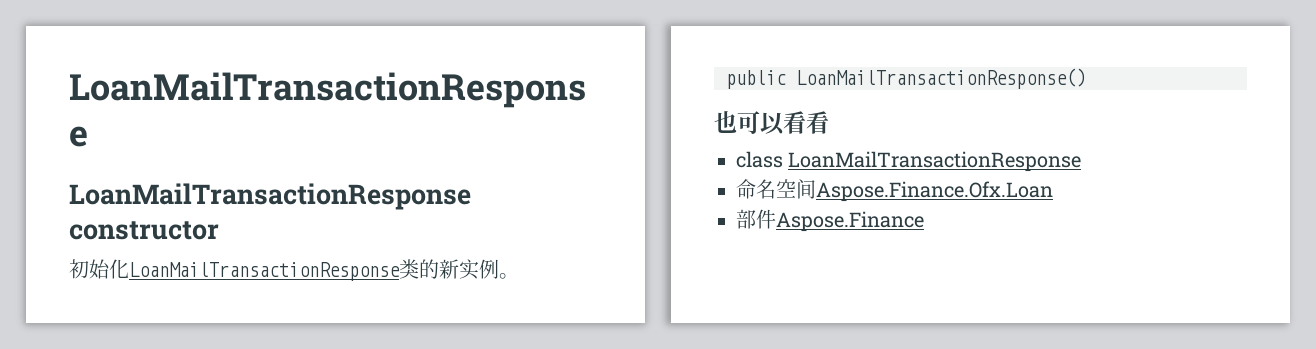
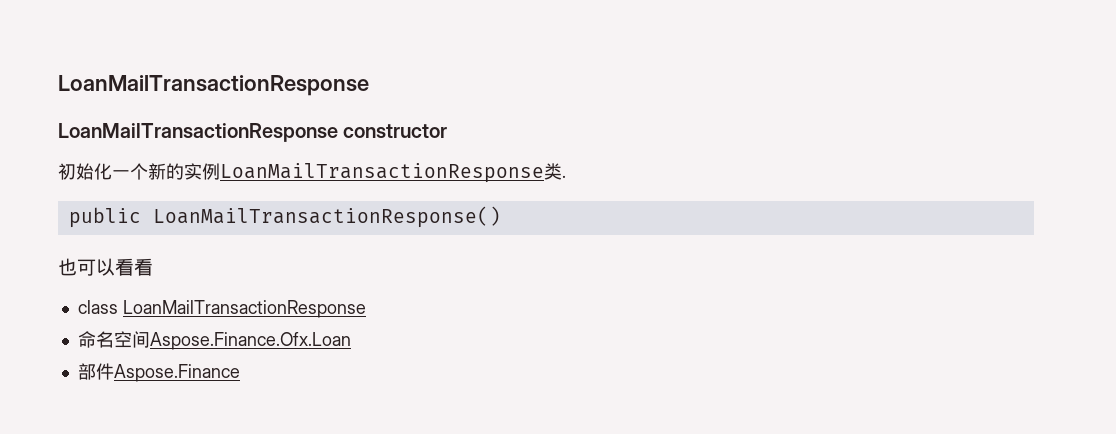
[129,259,519,281] LoanMailTransactionResponse类的新实例。 -> [112,163,566,183] 一个新的实例LoanMailTransactionResponse类.

